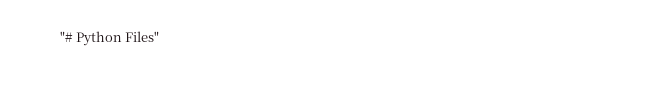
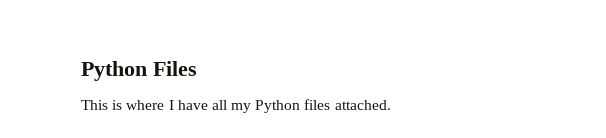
[60,31,160,46] "# Python Files" -> [81,61,197,81] [81,99,391,113] Python Files // This is where I have all my Python files attached.

